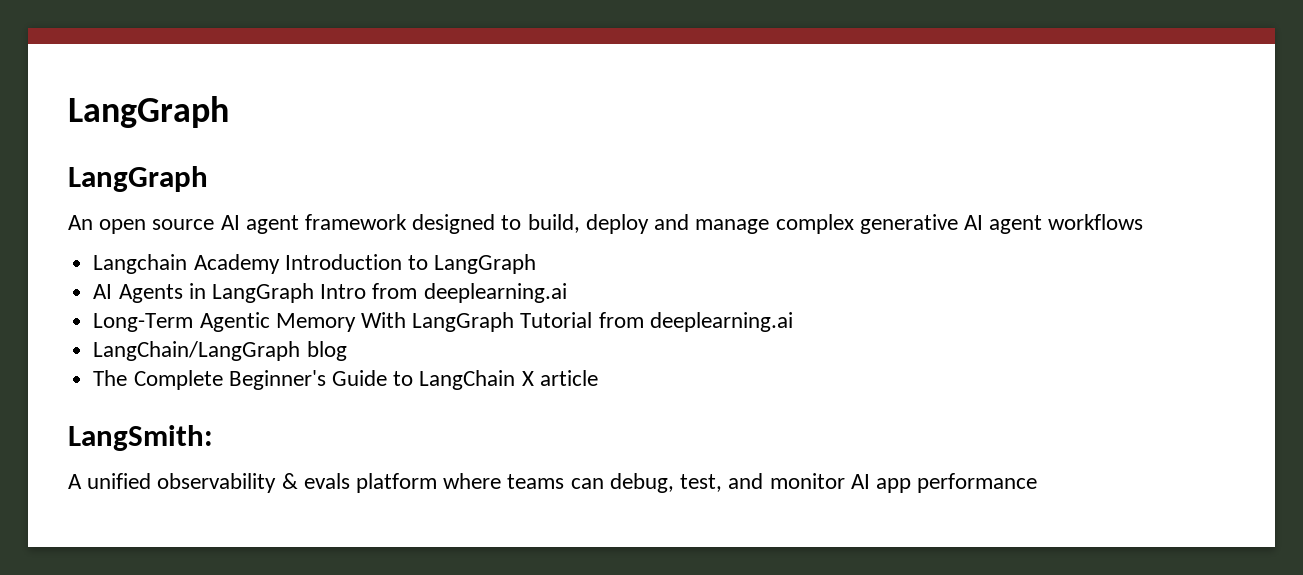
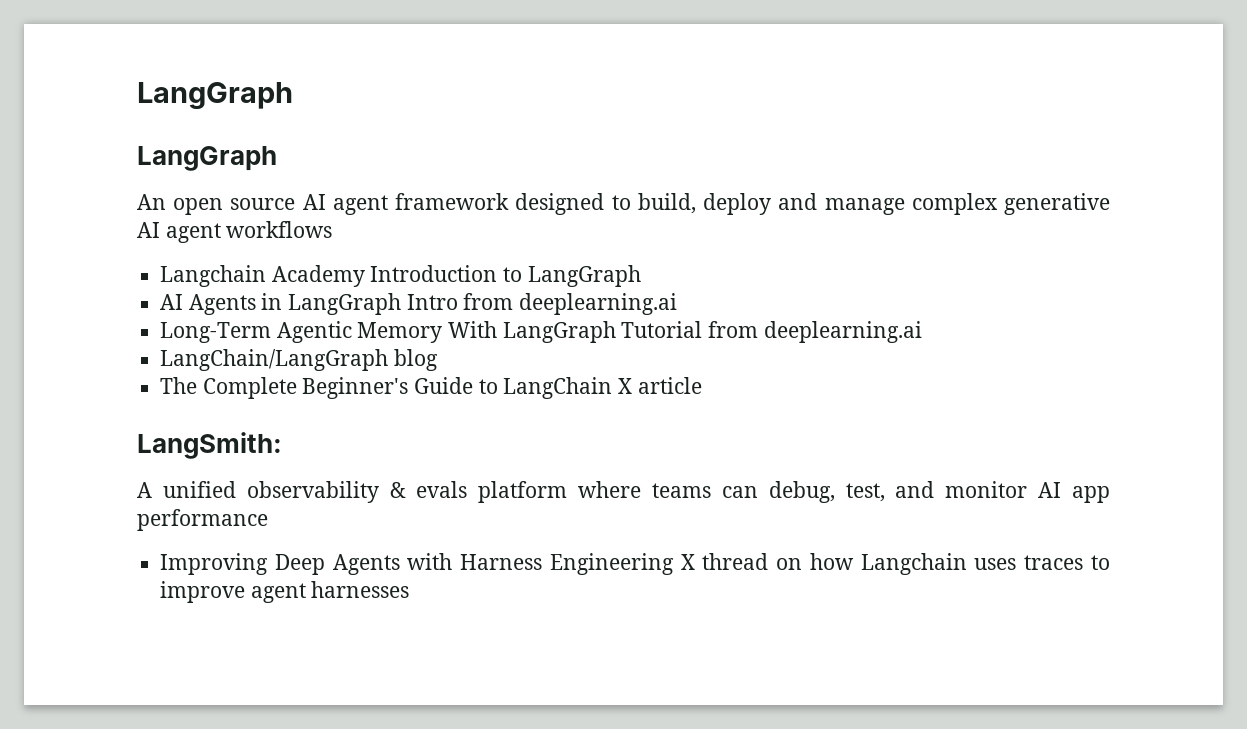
(1038, 483) none -> [160,553,1110,575] [160,581,410,603] // Improving Deep Agents with Harness Engineering X thread on how Langchain uses traces to improve agent harnesses

